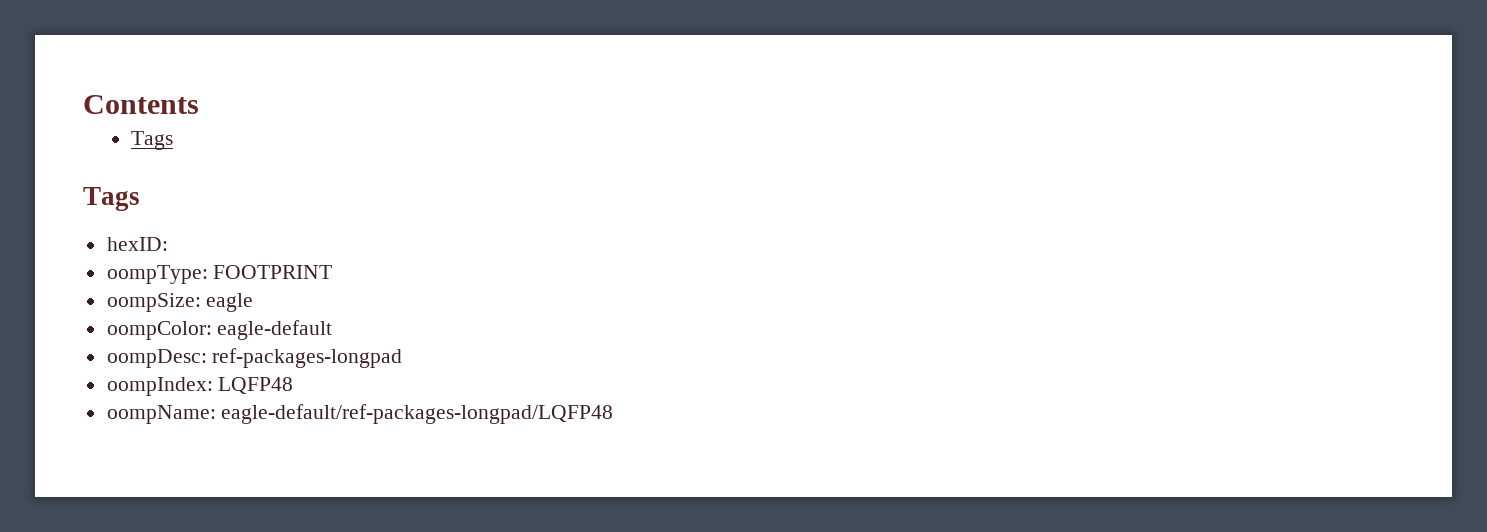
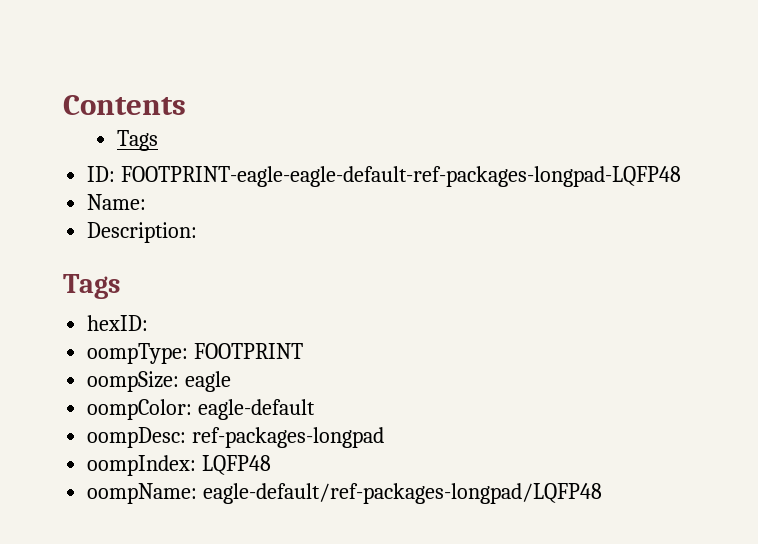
(174, 140) none -> [87,166,682,187] [87,194,147,210] [87,222,198,243] // ID: FOOTPRINT-eagle-eagle-default-ref-packages-longpad-LQFP48 // Name: // Description:

